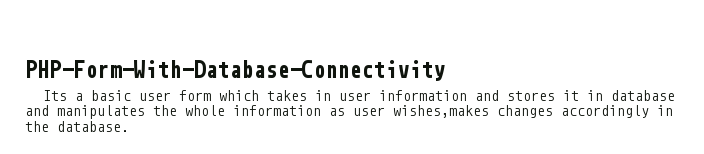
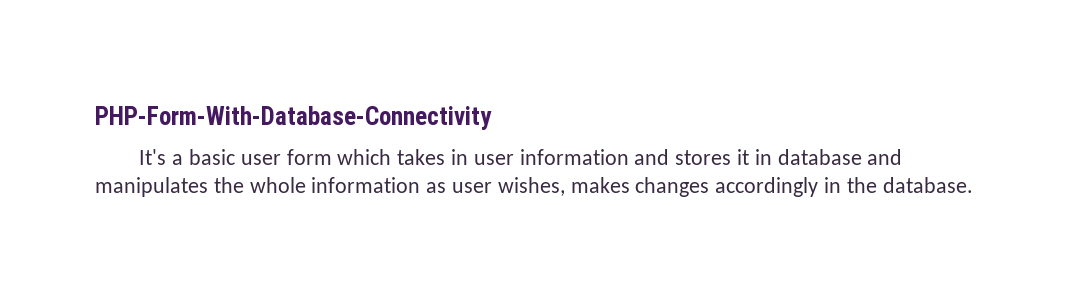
[43,90,68,101] Its -> [139,149,167,165] It's
[393,105,489,118] wishes,makes -> [497,177,630,196] wishes, makes

